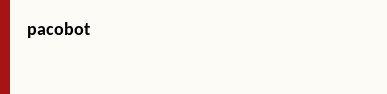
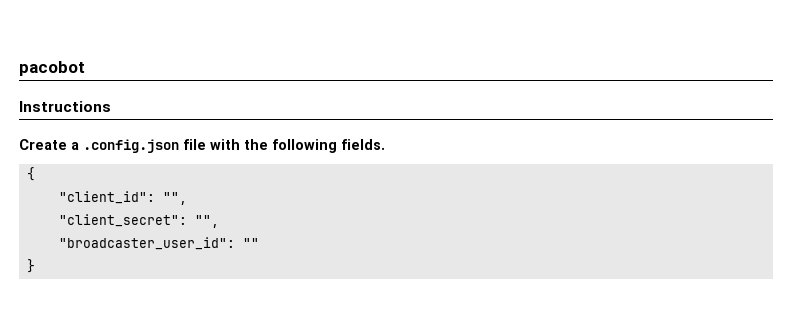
(90, 30) none -> [19,101,111,112] [19,139,385,153] [27,167,36,181] [59,191,188,205] [59,214,220,228] [59,237,260,250] [27,259,36,273] // Instructions // Create a .config.json file with the following fields. // { // "client_id": "", // "client_secret": "", // "broadcaster_user_id": "" // }

